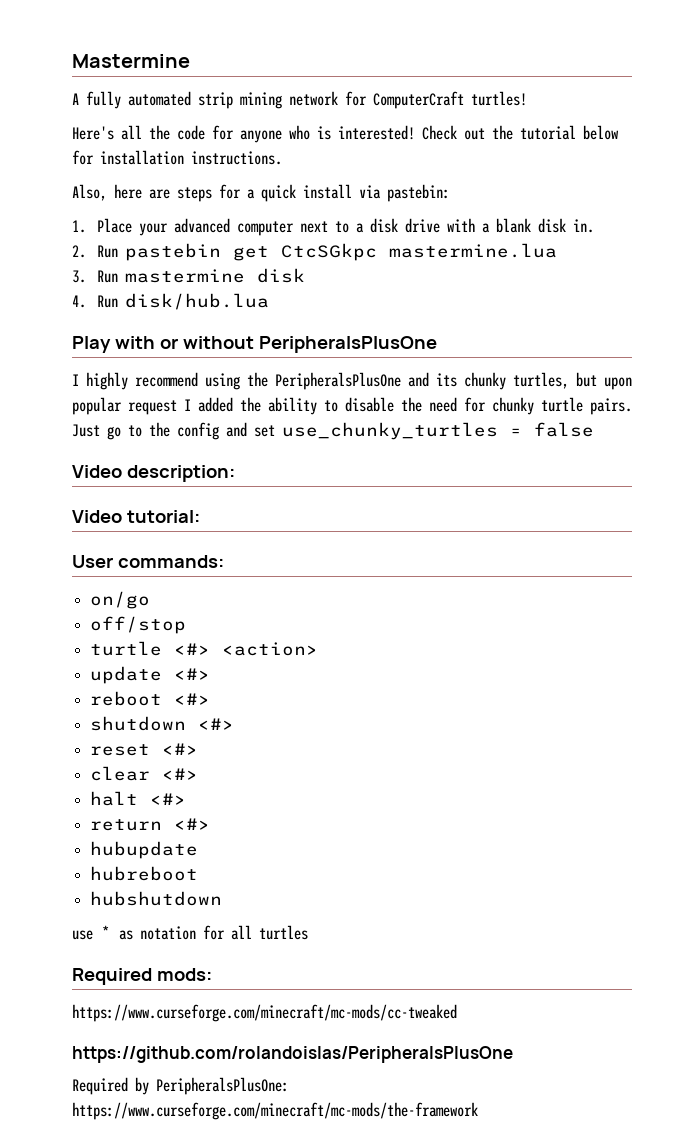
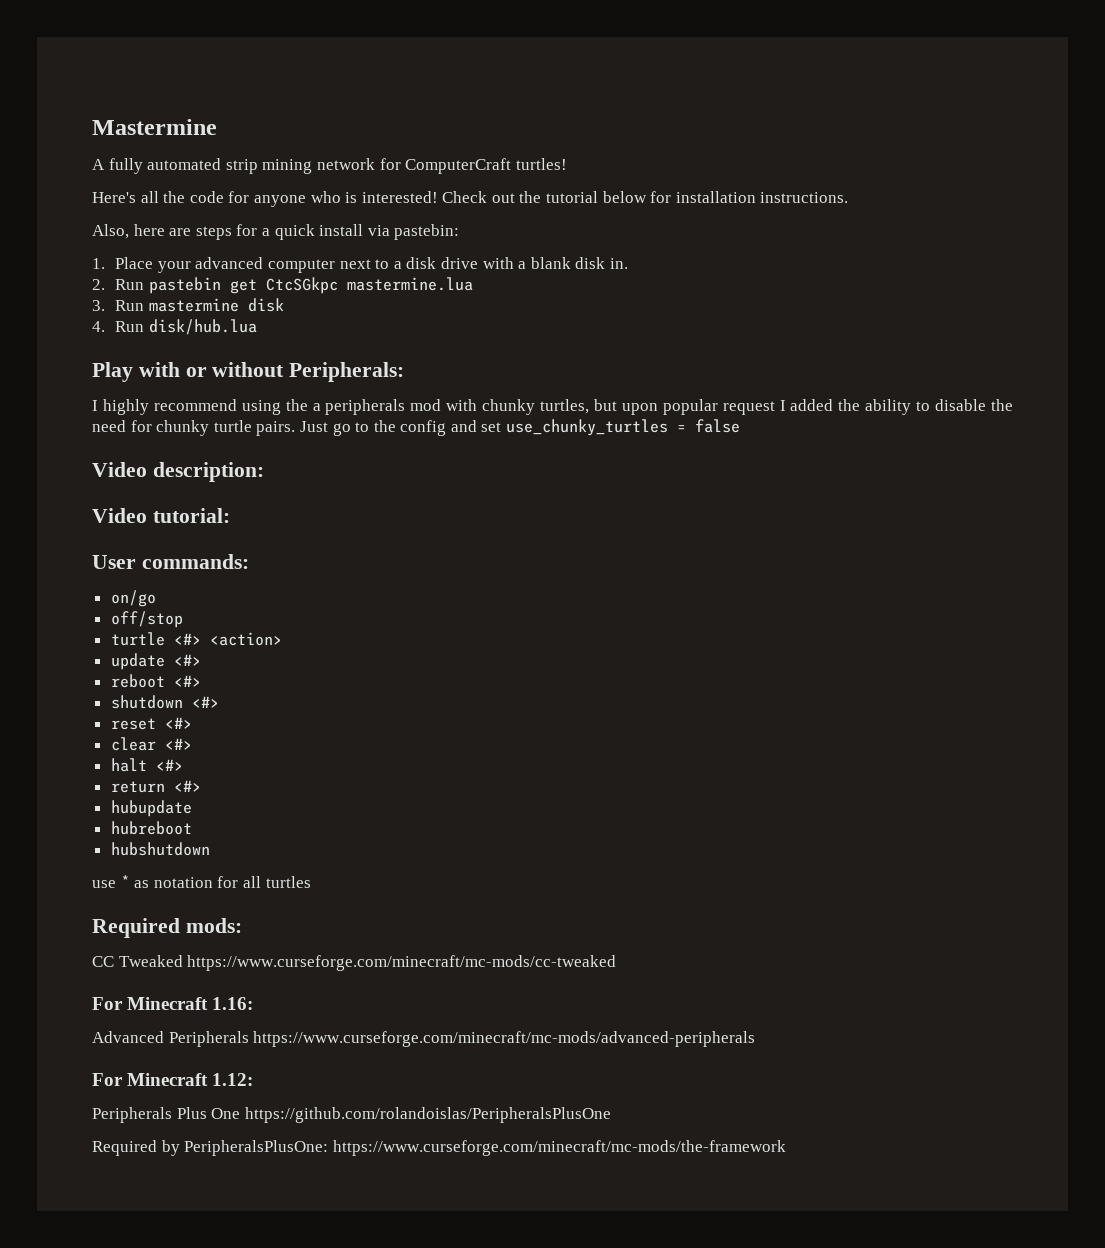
[258,336,437,353] PeripheralsPlusOne -> [289,362,405,382] Peripherals:
[275,372,457,390] PeripheralsPlusOne and its -> [312,399,478,415] a peripherals mod with
(212, 974) none -> [92,955,183,967] CC Tweaked
(457, 1013) none -> [92,997,254,1010] [92,1031,756,1047] [92,1073,254,1086] [92,1107,241,1123] For Minecraft 1.16: // Advanced Peripherals https://www.curseforge.com/minecraft/mc-mods/advanced-peripherals // For Minecraft 1.12: // Peripherals Plus One

